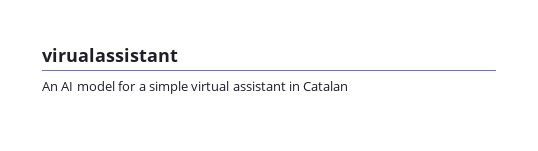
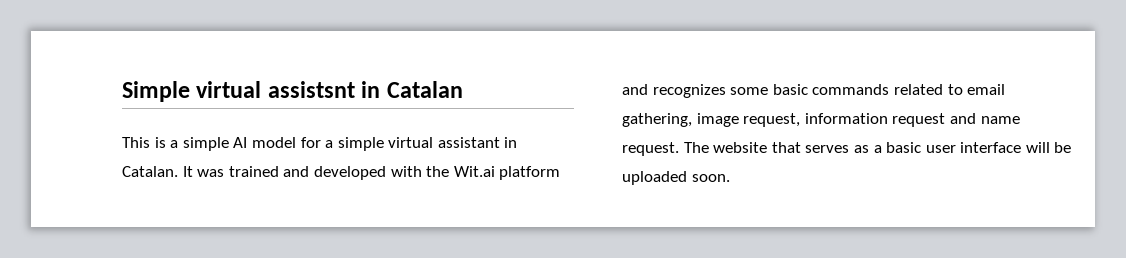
[42,48,178,62] [42,82,58,91] virualassistant // An -> [122,81,463,102] [122,137,229,151] Simple virtual assistsnt in Catalan // This is a simple
[303,81,349,91] Catalan -> [122,166,561,180] [622,84,1006,98] [622,113,1020,127] [622,142,1072,156] [622,171,730,185] Catalan. It was trained and developed with the Wit.ai platform and recognizes some basic commands related to email gathering, image request, information request and name request. The website that serves as a basic user interface will be uploaded soon.

